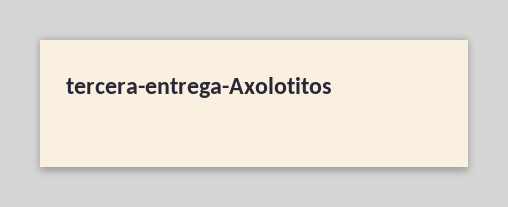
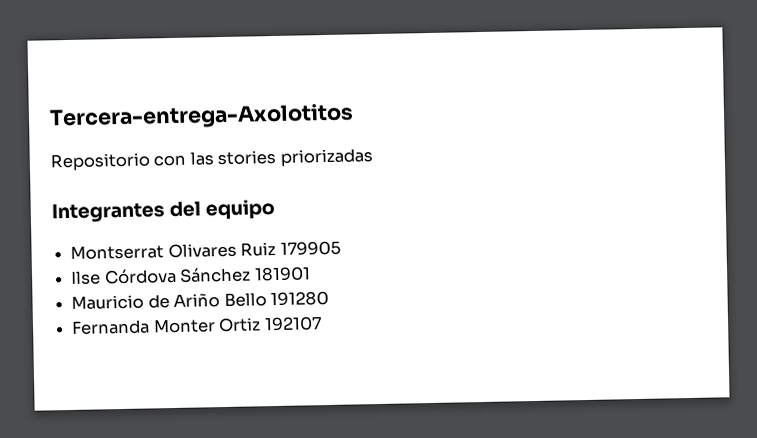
[66,77,332,98] tercera-entrega-Axolotitos -> [49,102,354,131] [50,148,373,172] [51,198,276,224] [70,240,341,260] [70,266,311,285] [71,290,329,310] [71,316,322,335] Tercera-entrega-Axolotitos // Repositorio con las stories priorizadas // Integrantes del equipo // Montserrat Olivares Ruiz 179905 // Ilse Córdova Sánchez 181901 // Mauricio de Ariño Bello 191280 // Fernanda Monter Ortiz 192107

